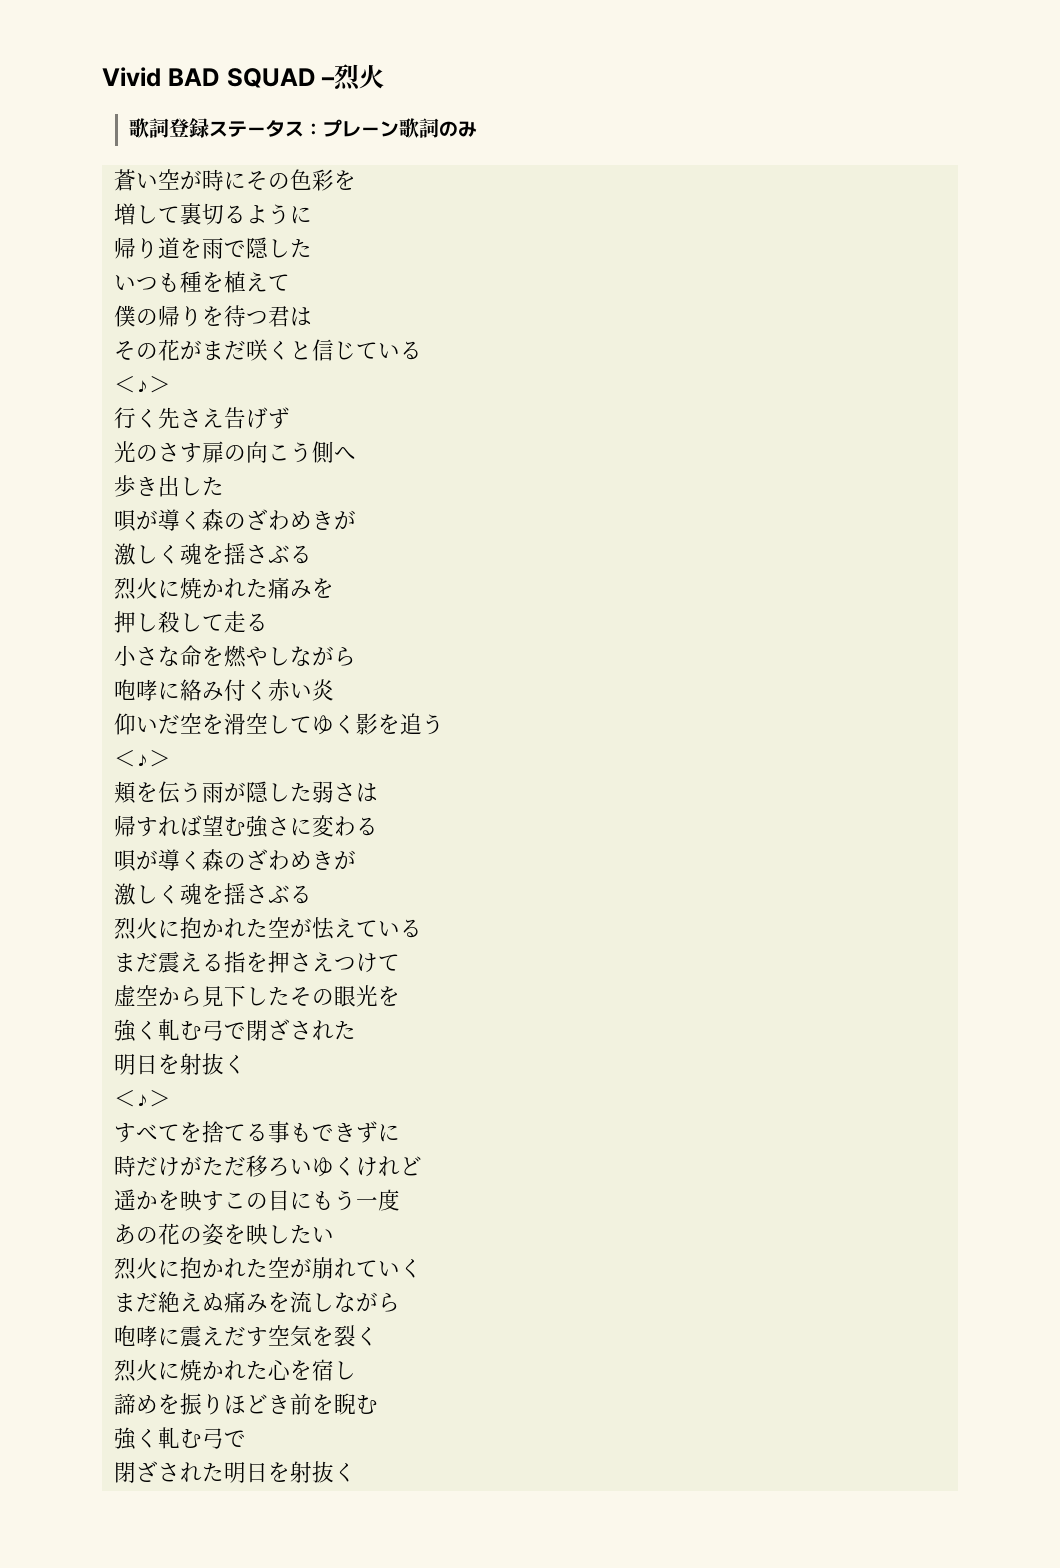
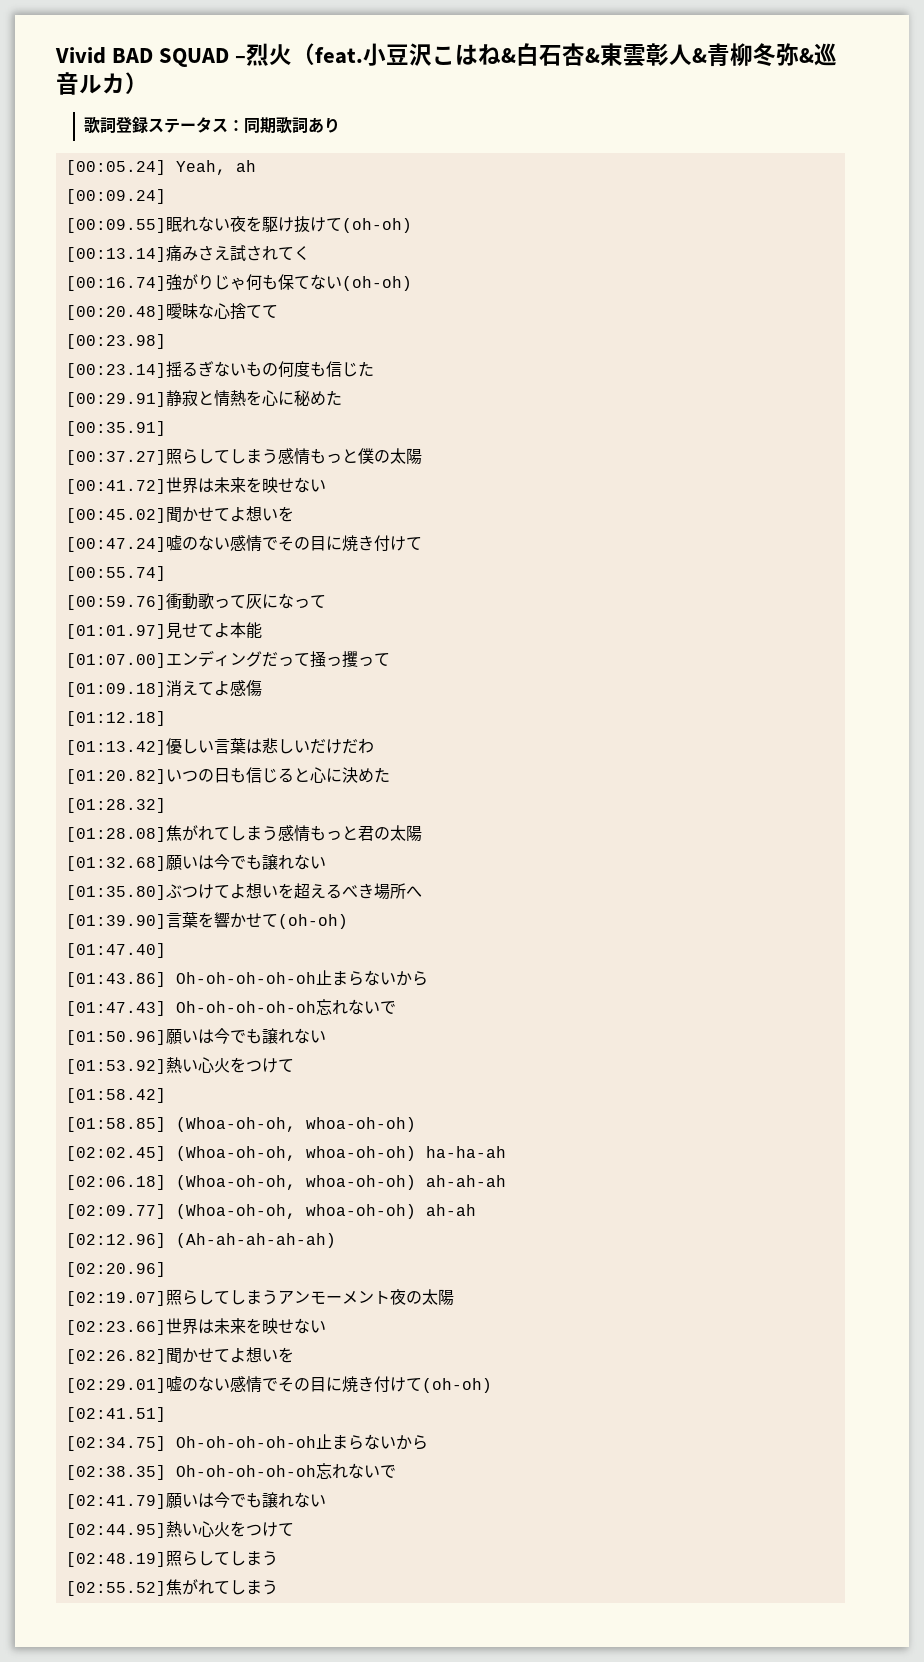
(385, 77) none -> [292,43,838,67] [56,72,148,95] （feat.小豆沢こはね&白石杏&東雲彰人&青柳冬弥&巡音ルカ）
[322,118,477,138] [114,169,356,191] [114,203,312,225] [114,237,312,259] [114,271,290,293] [114,305,312,327] [114,339,422,361] [114,376,171,393] [114,407,290,429] [114,441,356,464] [114,475,224,497] [114,509,356,532] [114,543,312,565] [114,577,334,600] [114,611,268,633] [114,645,356,668] [114,679,334,701] [114,713,444,735] [114,750,171,767] [114,781,378,804] [114,815,378,838] [114,849,356,872] [114,883,312,905] [114,917,422,940] [114,951,400,973] [114,985,400,1007] [114,1019,356,1042] [114,1053,246,1075] [114,1090,171,1107] [114,1121,400,1143] [114,1155,422,1177] [114,1189,400,1211] [114,1223,334,1246] [114,1257,422,1280] [114,1291,400,1313] [114,1325,378,1347] [114,1359,356,1382] [114,1393,378,1415] [114,1427,246,1450] [114,1461,356,1483] プレーン歌詞のみ // 蒼い空が時にその色彩を // 増して裏切るように // 帰り道を雨で隠した // いつも種を植えて // 僕の帰りを待つ君は // その花がまだ咲くと信じている // ＜♪＞ // 行く先さえ告げず // 光のさす扉の向こう側へ // 歩き出した // 唄が導く森のざわめきが // 激しく魂を揺さぶる // 烈火に焼かれた痛みを // 押し殺して走る // 小さな命を燃やしながら // 咆哮に絡み付く赤い炎 // 仰いだ空を滑空してゆく影を追う // ＜♪＞ // 頬を伝う雨が隠した弱さは // 帰すれば望む強さに変わる // 唄が導く森のざわめきが // 激しく魂を揺さぶる // 烈火に抱かれた空が怯えている // まだ震える指を押さえつけて // 虚空から見下したその眼光を // 強く軋む弓で閉ざされた // 明日を射抜く // ＜♪＞ // すべてを捨てる事もできずに // 時だけがただ移ろいゆくけれど // 遥かを映すこの目にもう一度 // あの花の姿を映したい // 烈火に抱かれた空が崩れていく // まだ絶えぬ痛みを流しながら // 咆哮に震えだす空気を裂く // 烈火に焼かれた心を宿し // 諦めを振りほどき前を睨む // 強く軋む弓で // 閉ざされた明日を射抜く -> [244,116,341,134] [65,160,256,175] [65,189,166,204] [65,216,412,233] [65,245,310,262] [65,274,412,291] [65,303,278,320] [65,334,166,349] [65,361,374,378] [65,390,342,407] [65,421,166,436] [65,448,422,465] [65,477,326,494] [65,506,294,523] [65,535,422,552] [65,566,166,581] [65,593,326,610] [65,622,262,639] [65,650,390,668] [65,680,262,697] [65,711,166,726] [65,738,374,755] [65,767,390,784] [65,798,166,813] [65,825,422,842] [65,854,326,871] [65,883,422,900] [65,912,348,929] [65,943,166,958] [65,970,428,987] [65,999,396,1016] [65,1028,326,1045] [65,1057,294,1074] [65,1088,166,1103] [65,1117,416,1132] [65,1146,506,1161] [65,1175,506,1190] [65,1204,476,1219] [65,1233,336,1248] [65,1262,166,1277] [65,1289,454,1306] [65,1318,326,1335] [65,1347,294,1364] [65,1376,492,1393] [65,1407,166,1422] [65,1434,428,1451] [65,1463,396,1480] [65,1492,326,1509] [65,1521,294,1538] [65,1550,278,1567] [65,1579,278,1596] 同期歌詞あり // [00:05.24] Yeah, ah // [00:09.24] // [00:09.55]眠れない夜を駆け抜けて(oh-oh) // [00:13.14]痛みさえ試されてく // [00:16.74]強がりじゃ何も保てない(oh-oh) // [00:20.48]曖昧な心捨てて // [00:23.98] // [00:23.14]揺るぎないもの何度も信じた // [00:29.91]静寂と情熱を心に秘めた // [00:35.91] // [00:37.27]照らしてしまう感情もっと僕の太陽 // [00:41.72]世界は未来を映せない // [00:45.02]聞かせてよ想いを // [00:47.24]嘘のない感情でその目に焼き付けて // [00:55.74] // [00:59.76]衝動歌って灰になって // [01:01.97]見せてよ本能 // [01:07.00]エンディングだって掻っ攫って // [01:09.18]消えてよ感傷 // [01:12.18] // [01:13.42]優しい言葉は悲しいだけだわ // [01:20.82]いつの日も信じると心に決めた // [01:28.32] // [01:28.08]焦がれてしまう感情もっと君の太陽 // [01:32.68]願いは今でも譲れない // [01:35.80]ぶつけてよ想いを超えるべき場所へ // [01:39.90]言葉を響かせて(oh-oh) // [01:47.40] // [01:43.86] Oh-oh-oh-oh-oh止まらないから // [01:47.43] Oh-oh-oh-oh-oh忘れないで // [01:50.96]願いは今でも譲れない // [01:53.92]熱い心火をつけて // [01:58.42] // [01:58.85] (Whoa-oh-oh, whoa-oh-oh) // [02:02.45] (Whoa-oh-oh, whoa-oh-oh) ha-ha-ah // [02:06.18] (Whoa-oh-oh, whoa-oh-oh) ah-ah-ah // [02:09.77] (Whoa-oh-oh, whoa-oh-oh) ah-ah // [02:12.96] (Ah-ah-ah-ah-ah) // [02:20.96] // [02:19.07]照らしてしまうアンモーメント夜の太陽 // [02:23.66]世界は未来を映せない // [02:26.82]聞かせてよ想いを // [02:29.01]嘘のない感情でその目に焼き付けて(oh-oh) // [02:41.51] // [02:34.75] Oh-oh-oh-oh-oh止まらないから // [02:38.35] Oh-oh-oh-oh-oh忘れないで // [02:41.79]願いは今でも譲れない // [02:44.95]熱い心火をつけて // [02:48.19]照らしてしまう // [02:55.52]焦がれてしまう

